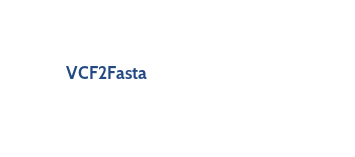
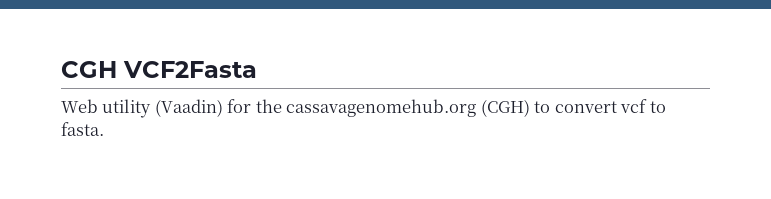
(66, 72) none -> [61,61,117,78] CGH
(147, 72) none -> [61,99,666,118] [61,122,104,136] // Web utility (Vaadin) for the cassavagenomehub.org (CGH) to convert vcf to fasta.

